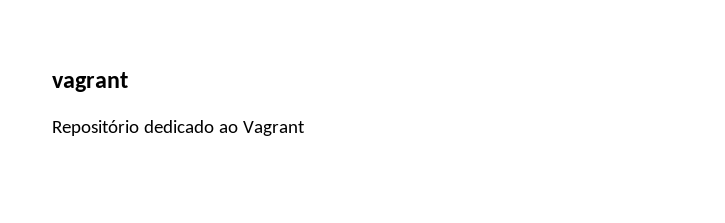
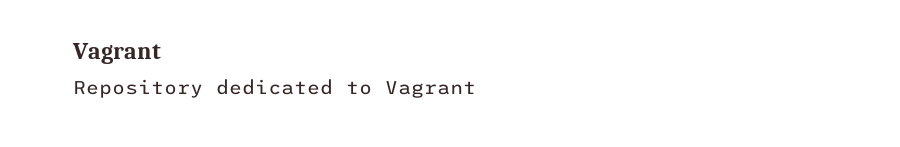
[52,72,128,92] [52,120,238,136] vagrant // Repositório dedicado ao -> [72,43,161,64] [73,79,372,98] Vagrant // Repository dedicated to

